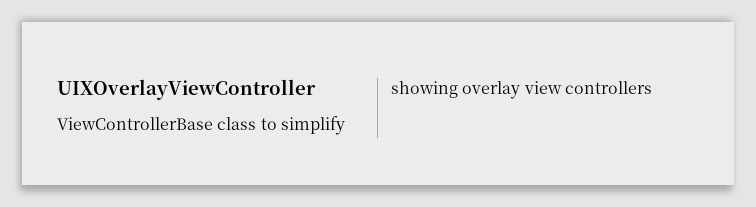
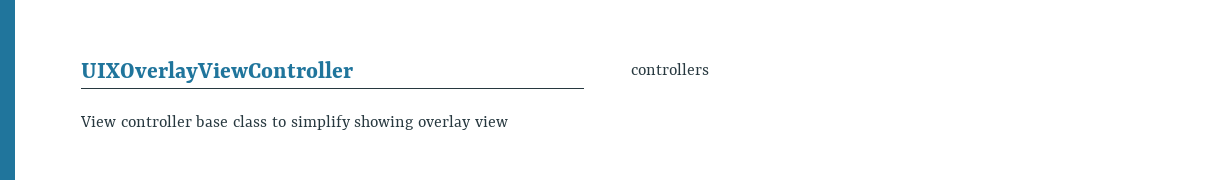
[57,117,213,130] ViewControllerBase -> [80,115,229,127] View controller base

